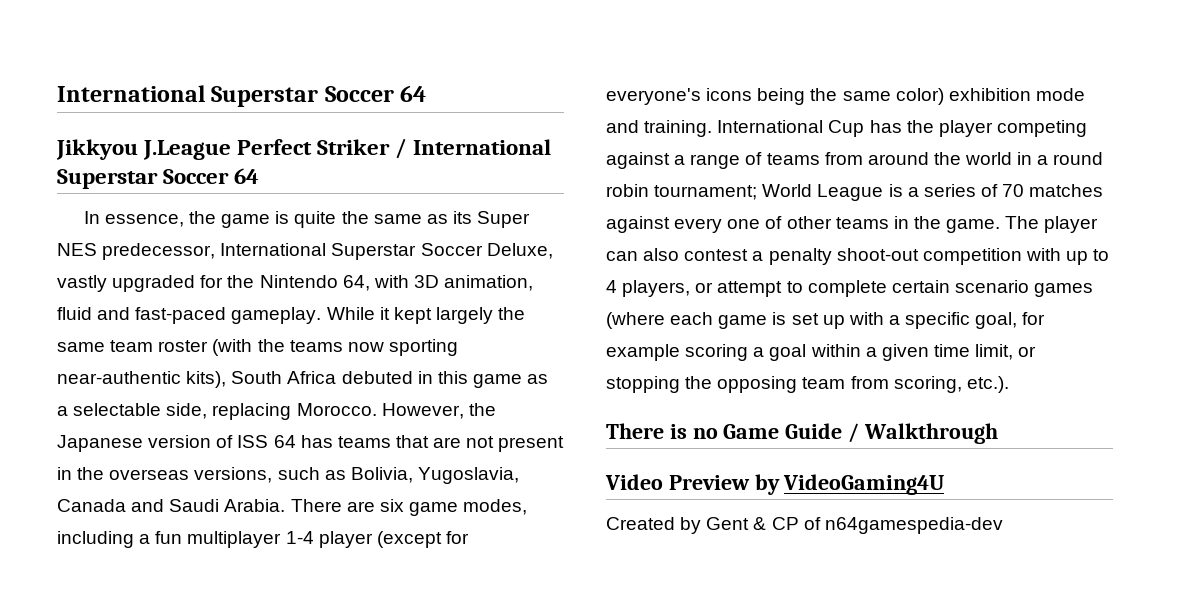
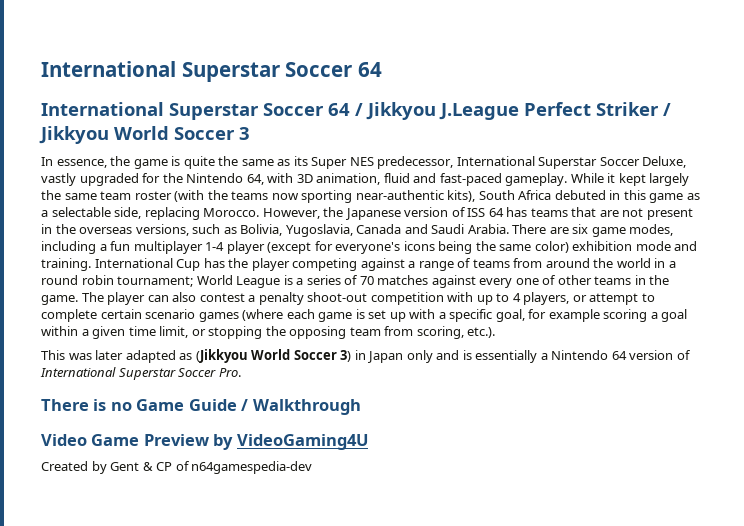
[57,85,427,107] International Superstar Soccer 64 // -> [41,61,382,82] [41,102,363,120] International Superstar Soccer 64 // International Superstar Soccer 64 /
[413,139,552,155] [57,168,260,189] International Superstar Soccer 64 -> [39,126,250,144] Jikkyou World Soccer 3
(1009, 384) none -> [41,349,691,363] [40,367,241,380] // This was later adapted as (Jikkyou World Soccer 3) in Japan only and is essentially a Nintendo 64 version of International Superstar Soccer Pro.
(663, 482) none -> [91,434,140,446] Game

